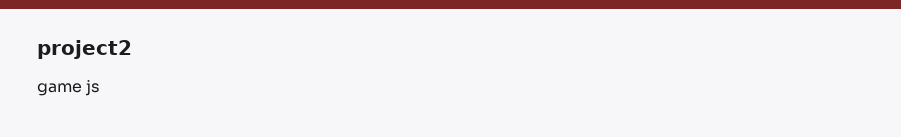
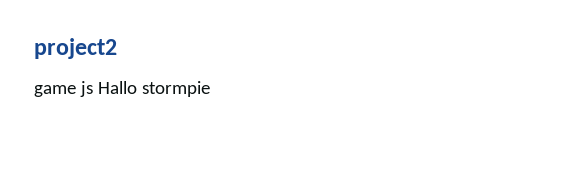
(101, 88) none -> [97,81,210,97] Hallo stormpie

